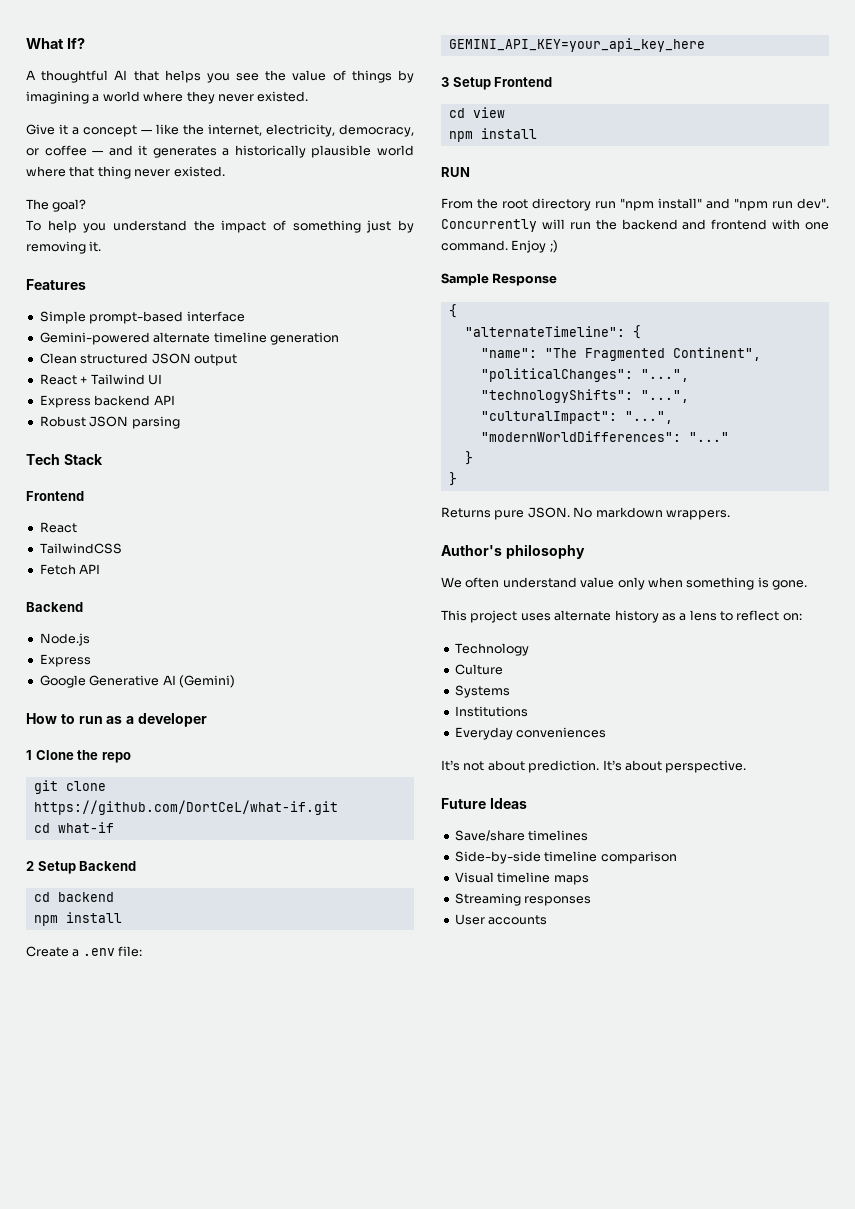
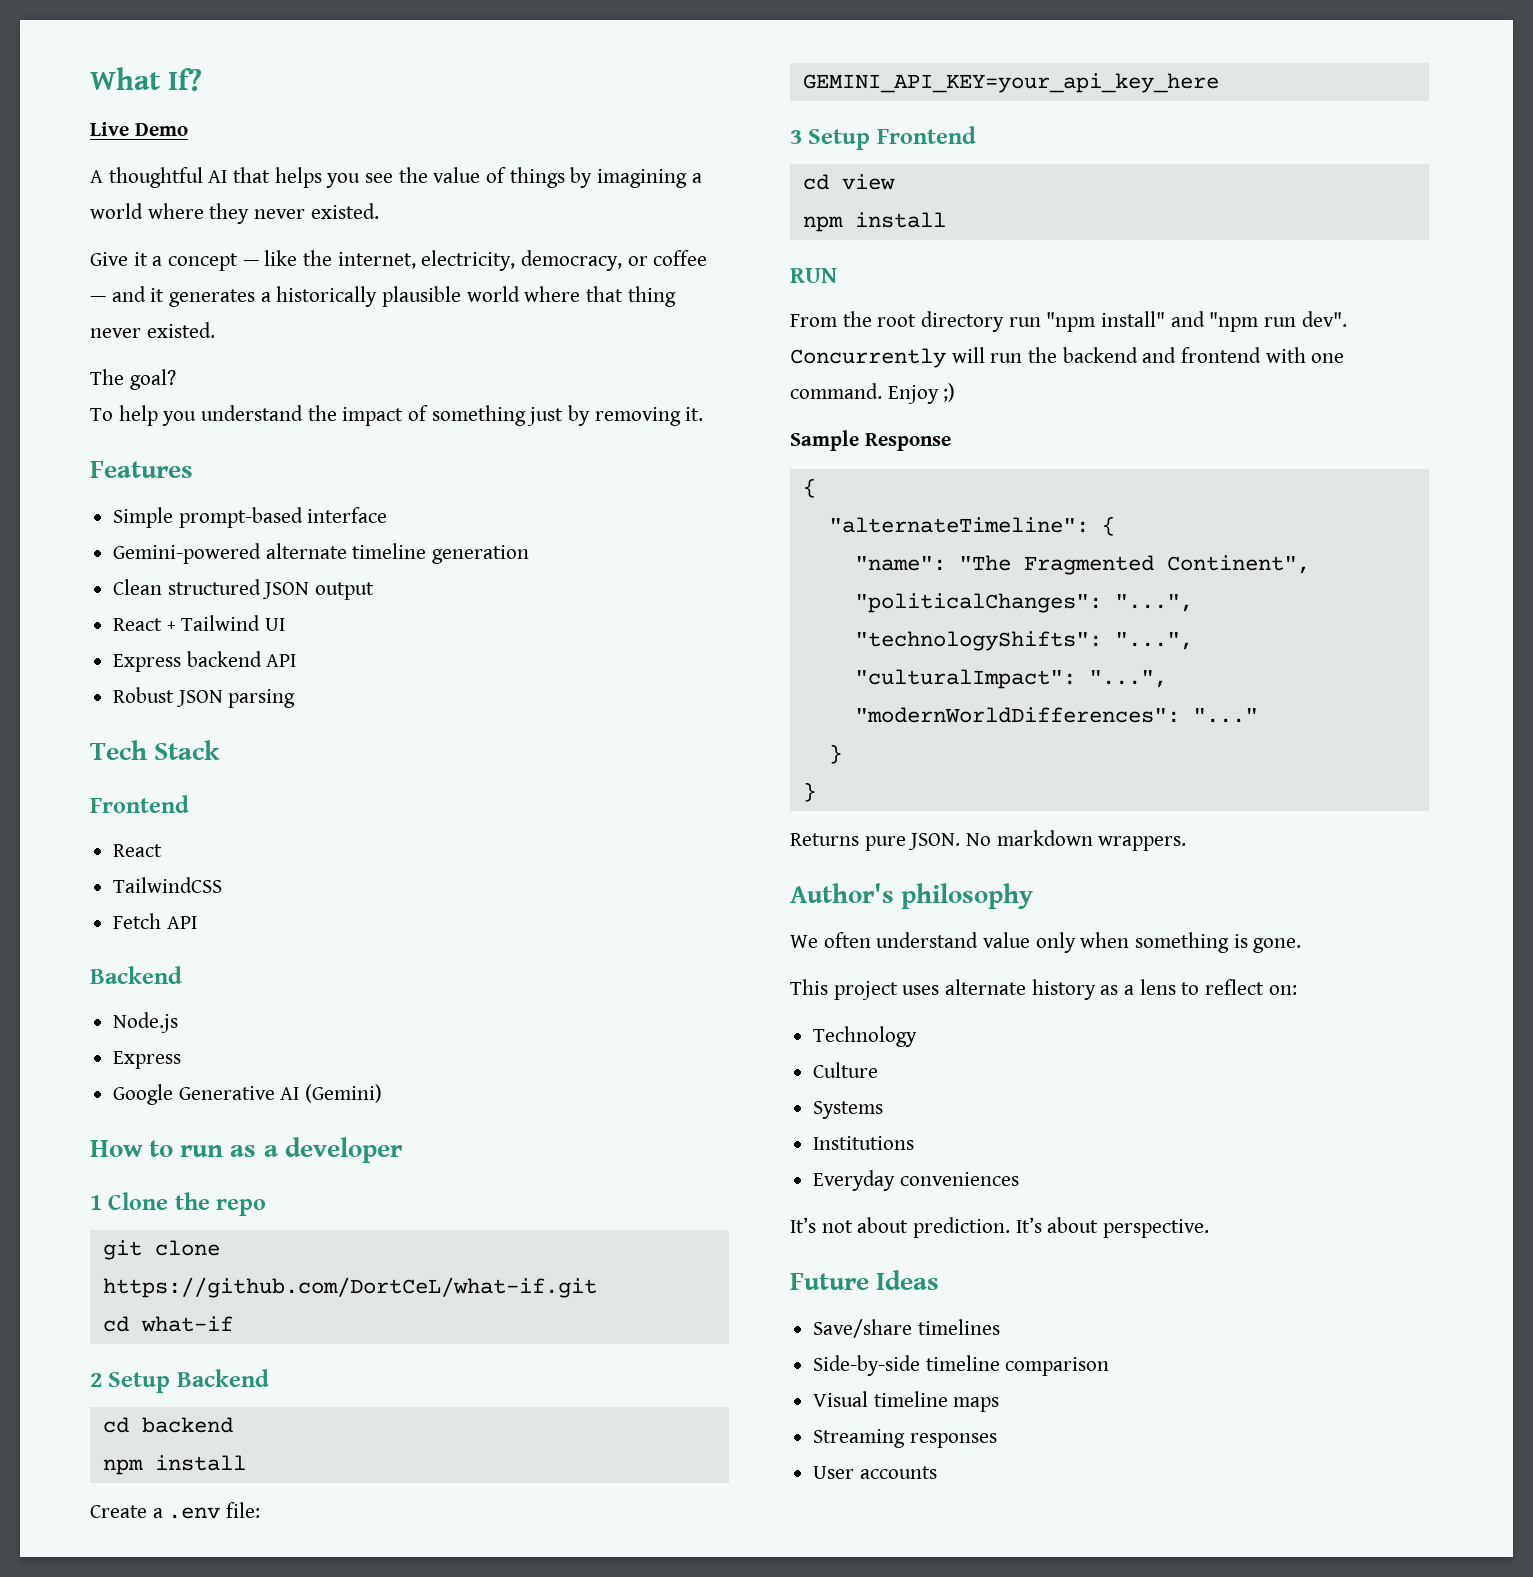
(85, 43) none -> [90,122,188,136] // Live Demo

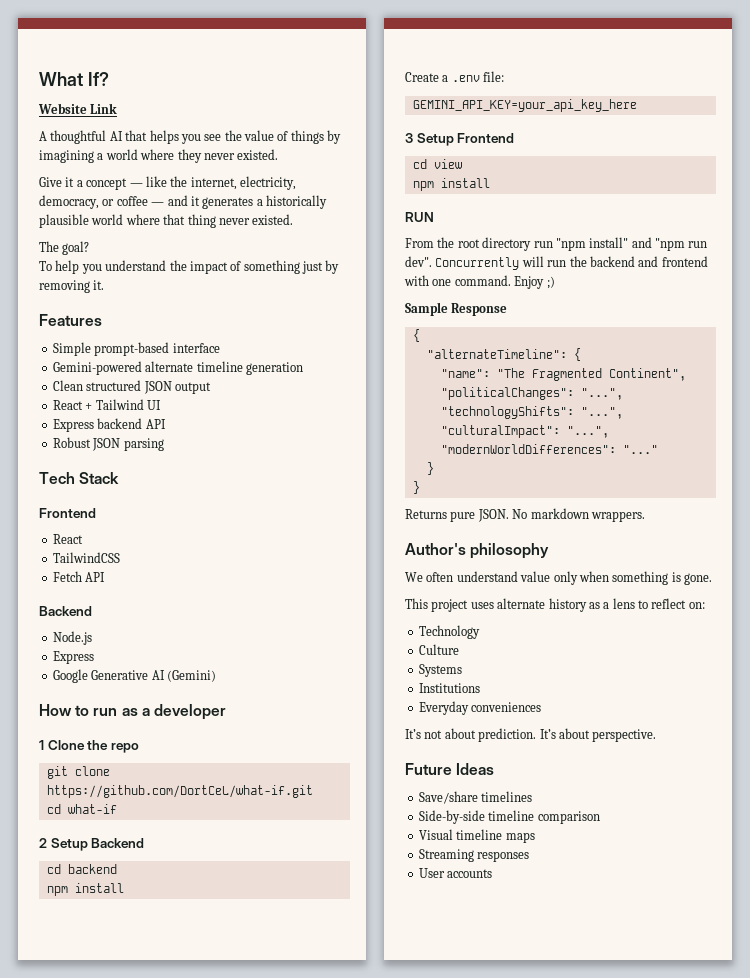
[90,122,188,136] Live Demo -> [38,103,118,114] Website Link

